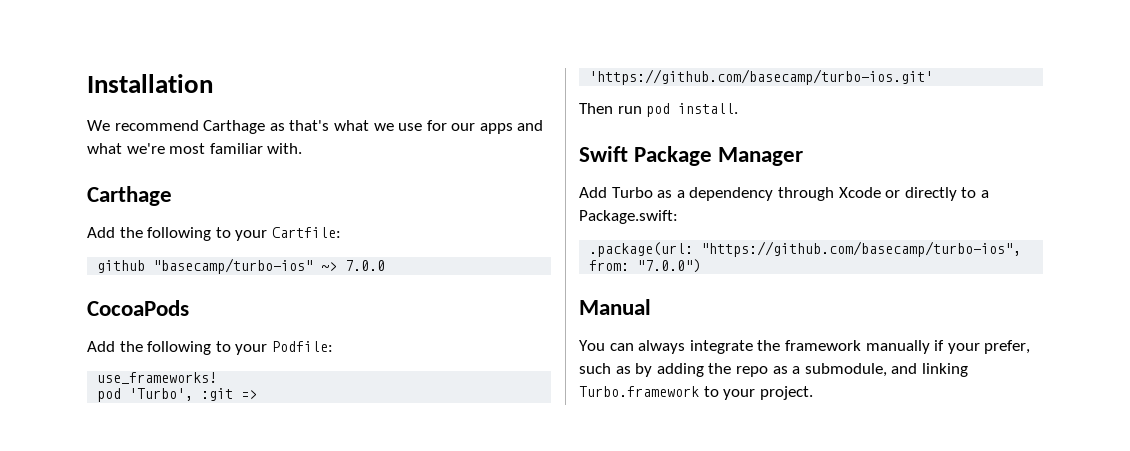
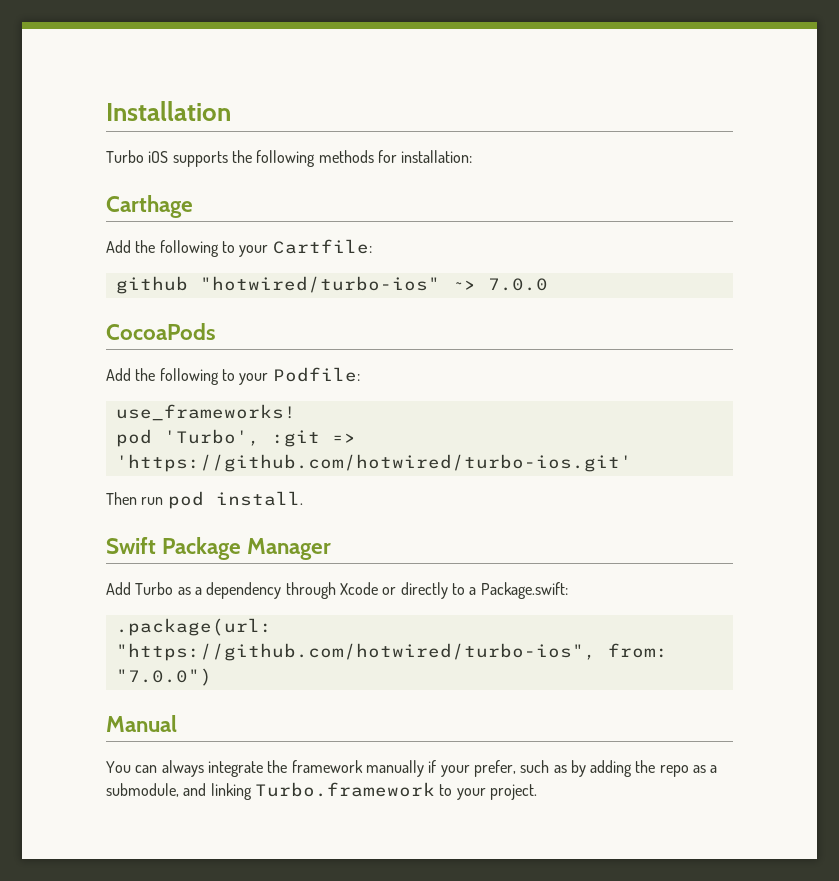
[87,120,544,134] [87,143,303,154] We recommend Carthage as that's what we use for our apps and what we're most familiar with. -> [106,150,473,167] Turbo iOS supports the following methods for installation:
[153,258,314,274] "basecamp/turbo-ios" -> [199,276,440,293] "hotwired/turbo-ios"
[589,69,934,85] 'https://github.com/basecamp/turbo-ios.git' -> [115,454,632,472] 'https://github.com/hotwired/turbo-ios.git'
[701,241,1022,257] "https://github.com/basecamp/turbo-ios", -> [115,643,596,661] "https://github.com/hotwired/turbo-ios",

